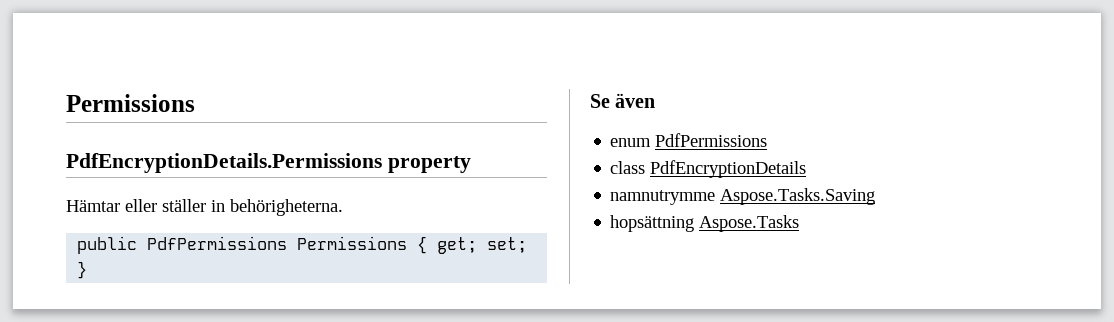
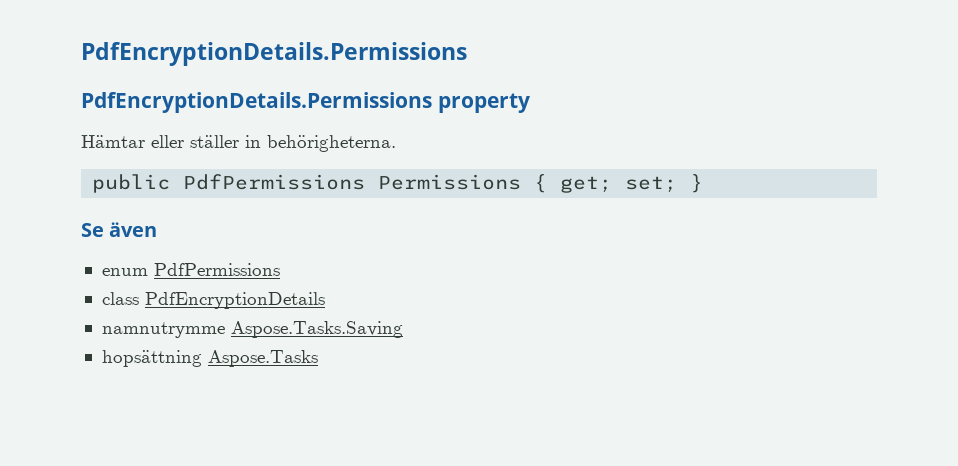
[66,94,195,112] Permissions -> [81,42,467,66] PdfEncryptionDetails.Permissions

